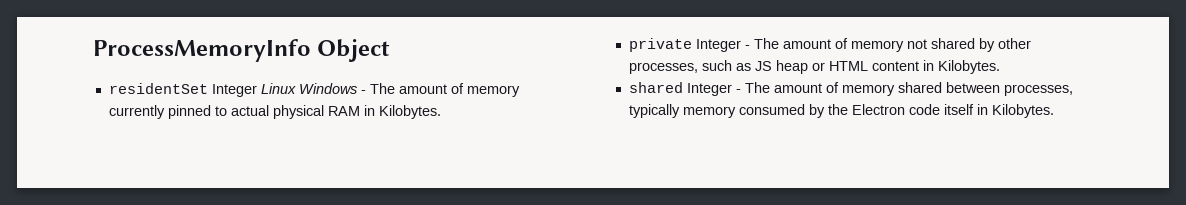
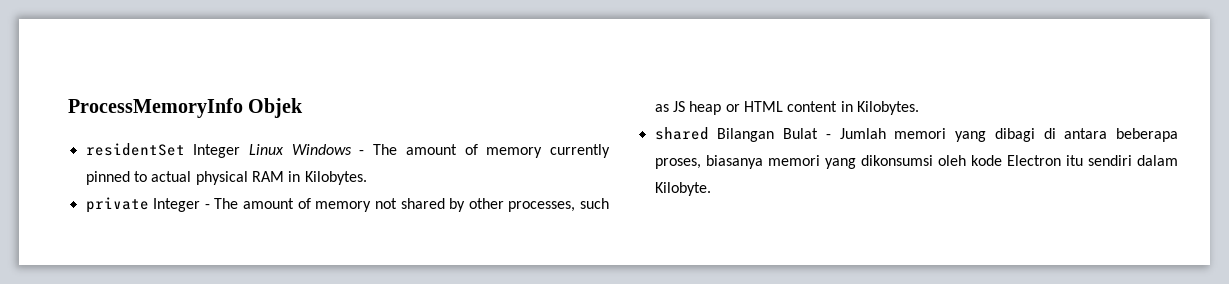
[317,39,391,62] Object -> [248,98,304,118] Objek
[686,82,1073,96] [628,104,1054,118] Integer - The amount of memory shared between processes, typically memory consumed by the Electron code itself in Kilobytes. -> [717,128,1178,142] [654,155,1178,169] [654,182,711,196] Bilangan Bulat - Jumlah memori yang dibagi di antara beberapa proses, biasanya memori yang dikonsumsi oleh kode Electron itu sendiri dalam Kilobyte.

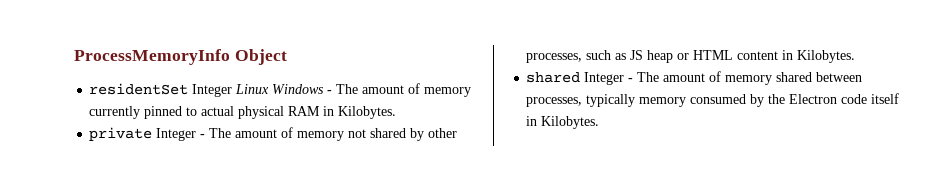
[248,98,304,118] Objek -> [234,49,287,65] Object
[717,128,1178,142] [654,155,1178,169] [654,182,711,196] Bilangan Bulat - Jumlah memori yang dibagi di antara beberapa proses, biasanya memori yang dikonsumsi oleh kode Electron itu sendiri dalam Kilobyte. -> [584,71,863,85] [526,93,900,107] [526,116,600,129] Integer - The amount of memory shared between processes, typically memory consumed by the Electron code itself in Kilobytes.

